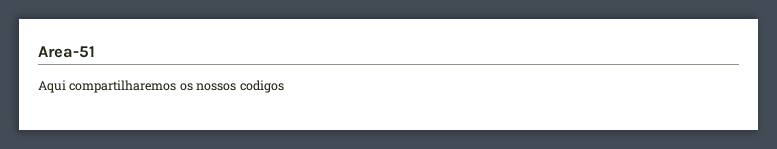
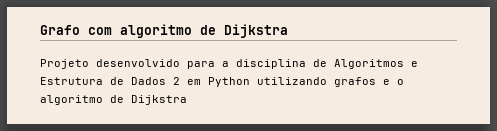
[38,46,95,58] [38,80,284,93] Area-51 // Aqui compartilharemos os nossos codigos -> [40,24,288,38] [40,59,418,69] [40,77,404,87] [40,95,187,105] Grafo com algoritmo de Dijkstra // Projeto desenvolvido para a disciplina de Algoritmos e Estrutura de Dados 2 em Python utilizando grafos e o algoritmo de Dijkstra

